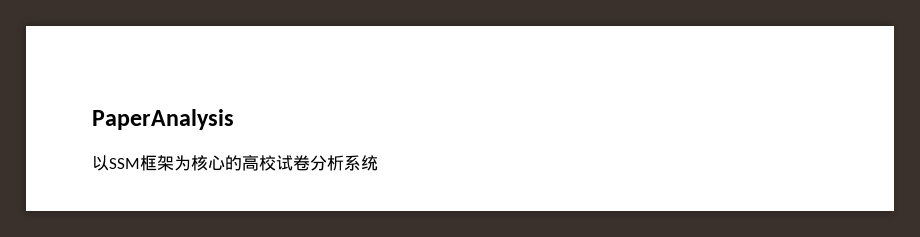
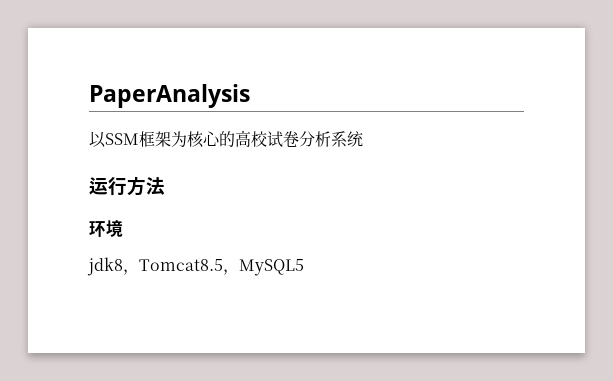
(378, 163) none -> [89,176,165,196] [89,220,123,237] [87,257,304,276] // 运行方法 // 环境 // jdk8，Tomcat8.5，MySQL5

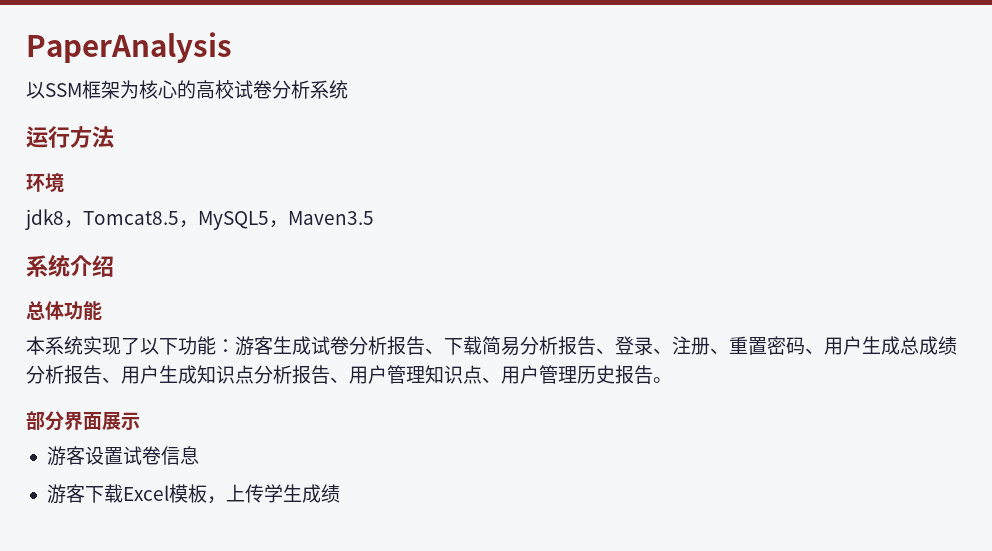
(304, 267) none -> [269,211,374,228] [26,254,114,277] [26,301,102,320] [26,336,957,356] [26,365,672,384] [26,411,140,431] [46,446,199,466] [46,484,340,504] ，Maven3.5 // 系统介绍 // 总体功能 // 本系统实现了以下功能：游客生成试卷分析报告、下载简易分析报告、登录、注册、重置密码、用户生成总成绩分析报告、用户生成知识点分析报告、用户管理知识点、用户管理历史报告。 // 部分界面展示 // 游客设置试卷信息 // 游客下载Excel模板，上传学生成绩

